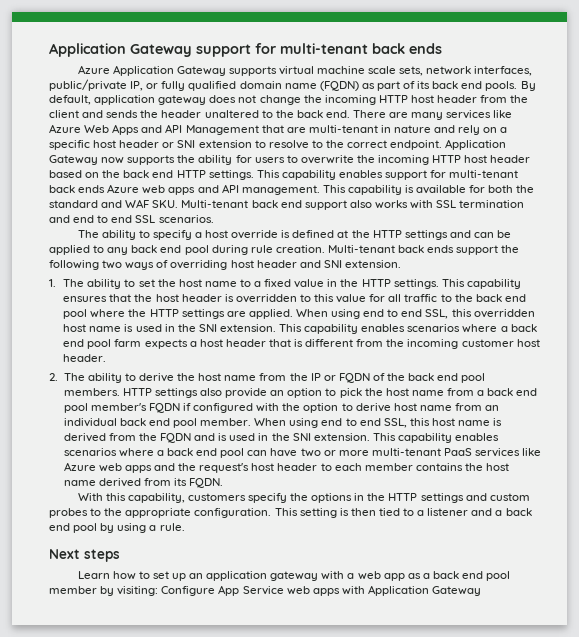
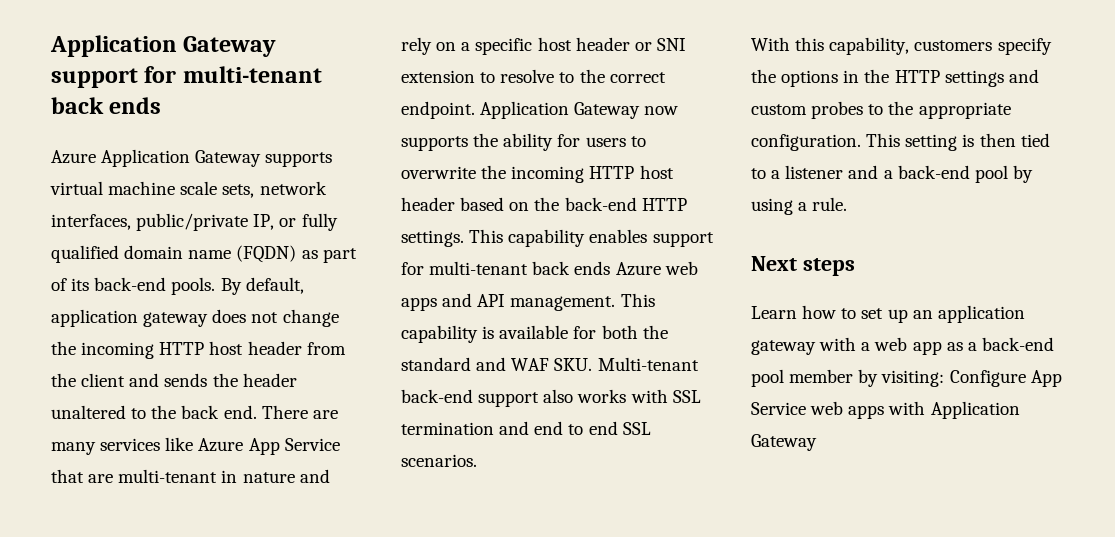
[432,81,483,89] back end -> [94,277,167,291] back-end
[84,124,259,135] Web Apps and API Management -> [248,438,340,455] App Service
[123,170,174,178] back end -> [564,197,637,211] back-end
[251,200,302,208] back end -> [401,389,473,403] back-end
[77,230,512,240] [49,245,520,255] [49,260,401,270] [49,279,521,289] [63,294,526,303] [63,309,535,319] [63,324,537,334] [63,339,540,349] [63,354,107,362] [49,373,486,383] [63,388,538,398] [63,403,500,413] [63,418,503,428] [63,433,500,443] [63,448,542,458] [63,462,510,473] [63,478,224,488] // The ability to specify a host override is defined at the HTTP settings and can be applied to any back end pool during rule creation. Multi-tenant back ends support the following two ways of overriding host header and SNI extension. // 1. The ability to set the host name to a fixed value in the HTTP settings. This capability ensures that the host header is overridden to this value for all traffic to the back end pool where the HTTP settings are applied. When using end to end SSL, this overridden host name is used in the SNI extension. This capability enables scenarios where a back end pool farm expects a host header that is different from the incoming customer host header. // 2. The ability to derive the host name from the IP or FQDN of the back end pool members. HTTP settings also provide an option to pick the host name from a back end pool member's FQDN if configured with the option to derive host name from an individual back end pool member. When using end to end SSL, this host name is derived from the FQDN and is used in the SNI extension. This capability enables scenarios where a back end pool can have two or more multi-tenant PaaS services like Azure web apps and the request's host header to each member contains the host name derived from its FQDN. -> (477, 460) none
[505,508,532,516] [49,523,70,531] back end -> [897,165,970,179] back-end
[432,571,484,579] back end -> [981,337,1054,351] back-end

